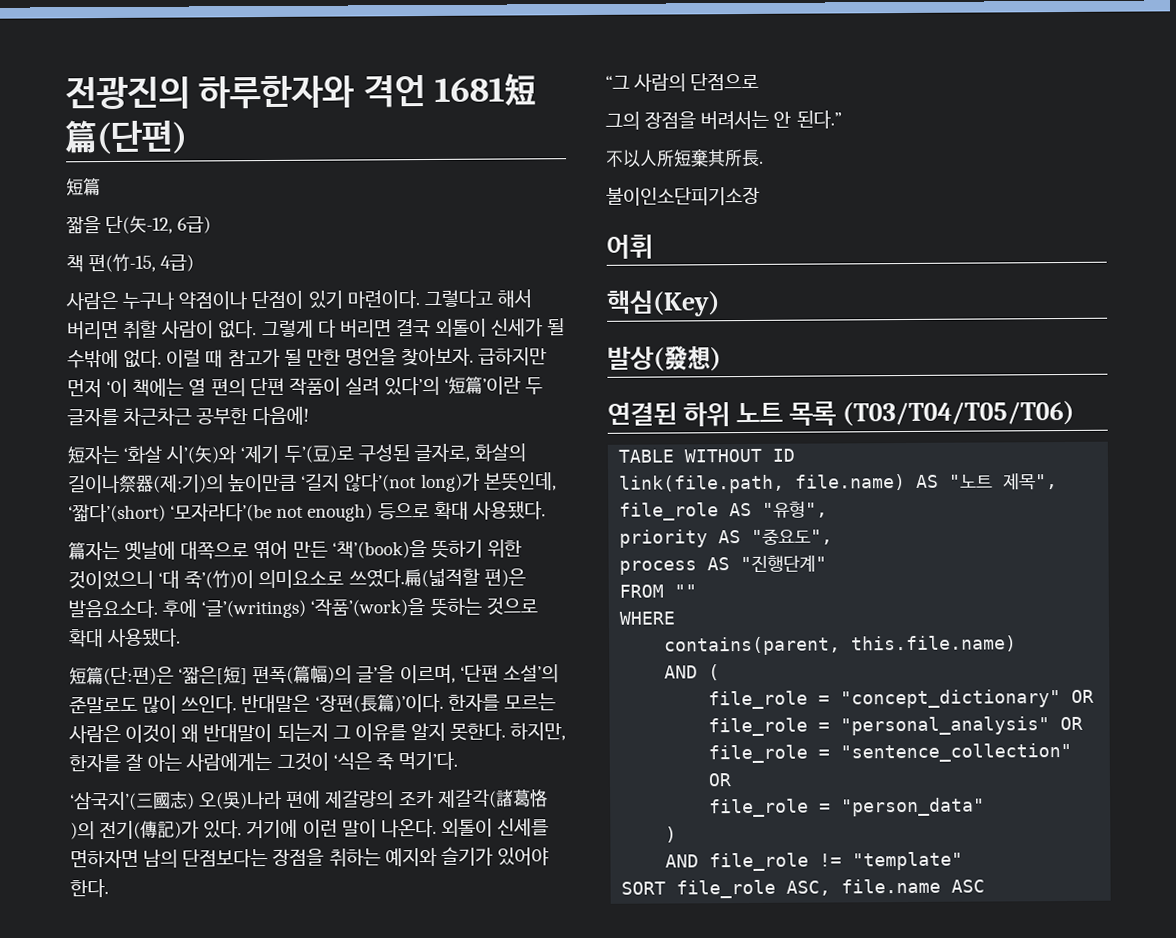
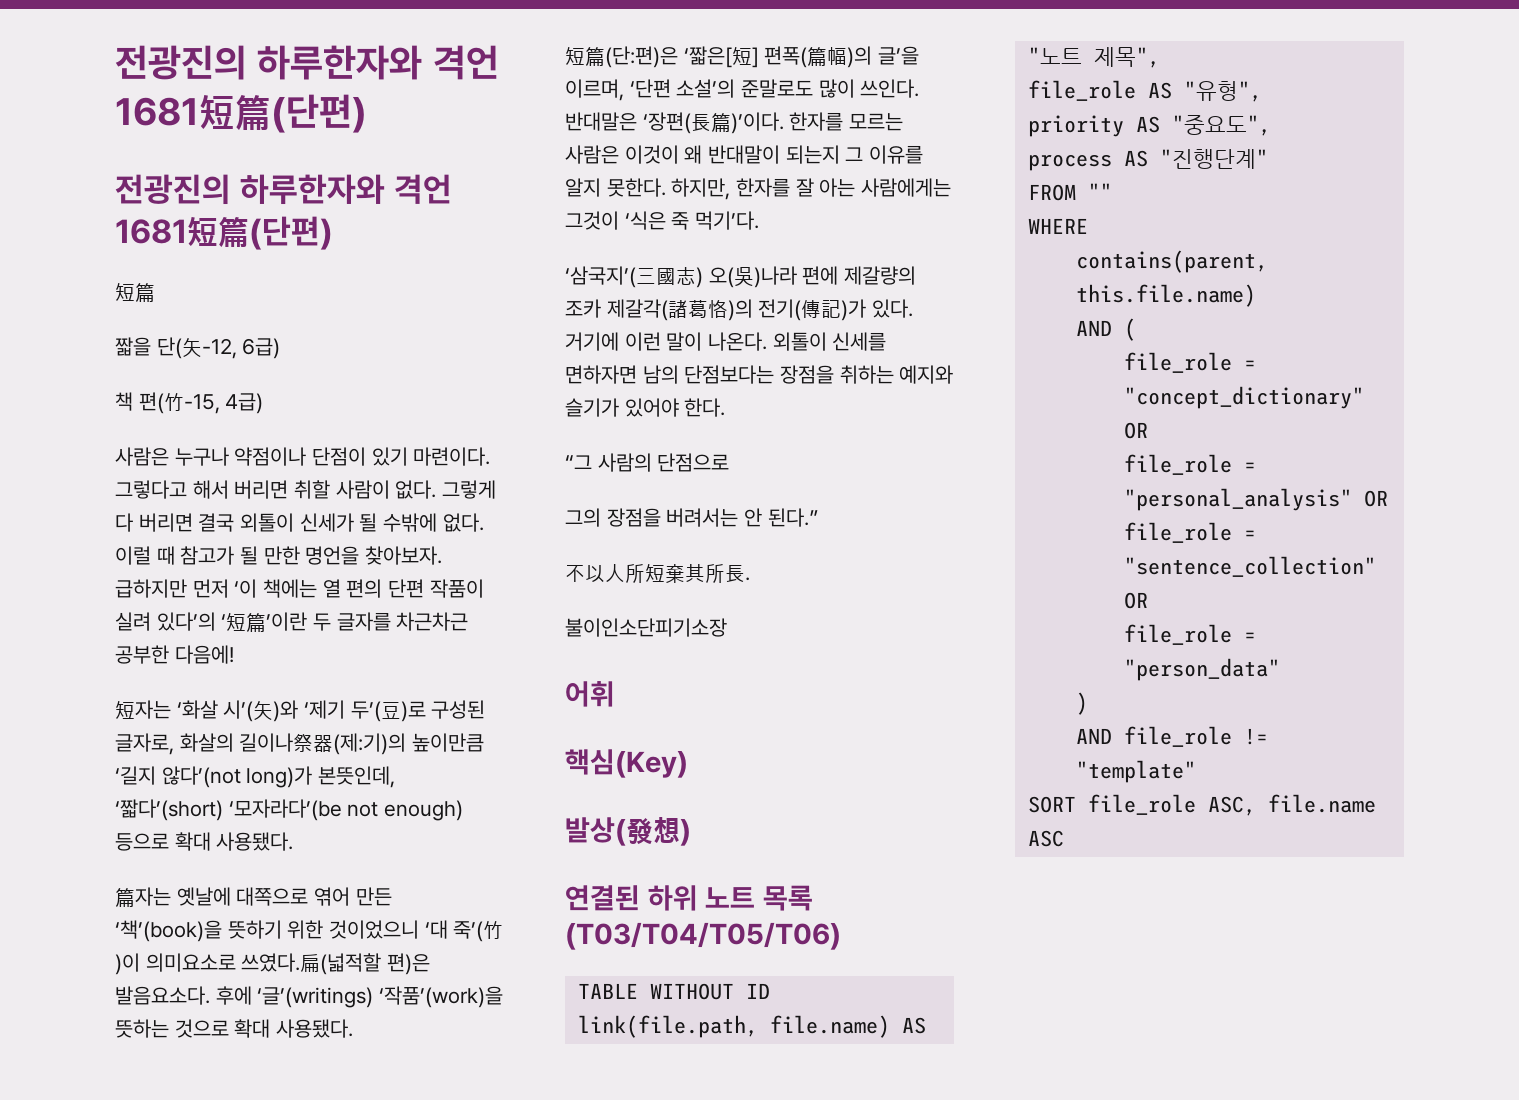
[65,73,536,110] [65,120,188,155] 전광진의 하루한자와 격언 1681短篇(단편) -> [115,45,499,80] [115,94,367,133] [115,174,452,205] [115,216,333,250] 전광진의 하루한자와 격언 1681短篇(단편) // 전광진의 하루한자와 격언 1681短篇(단편)

